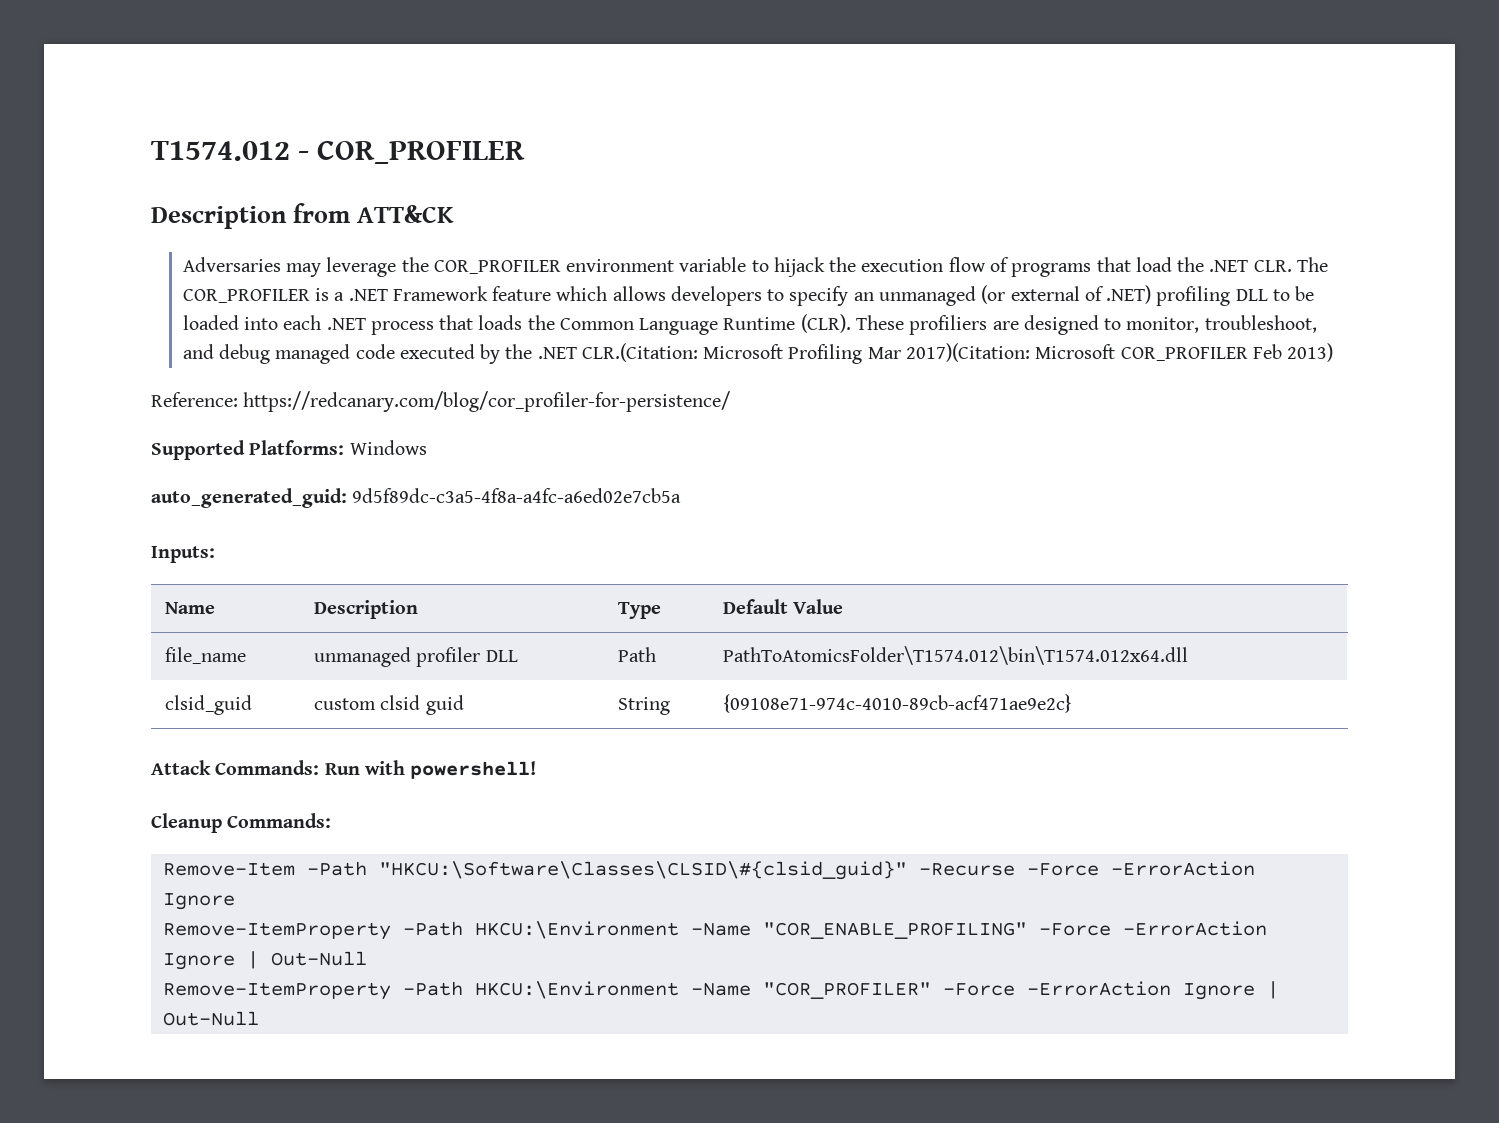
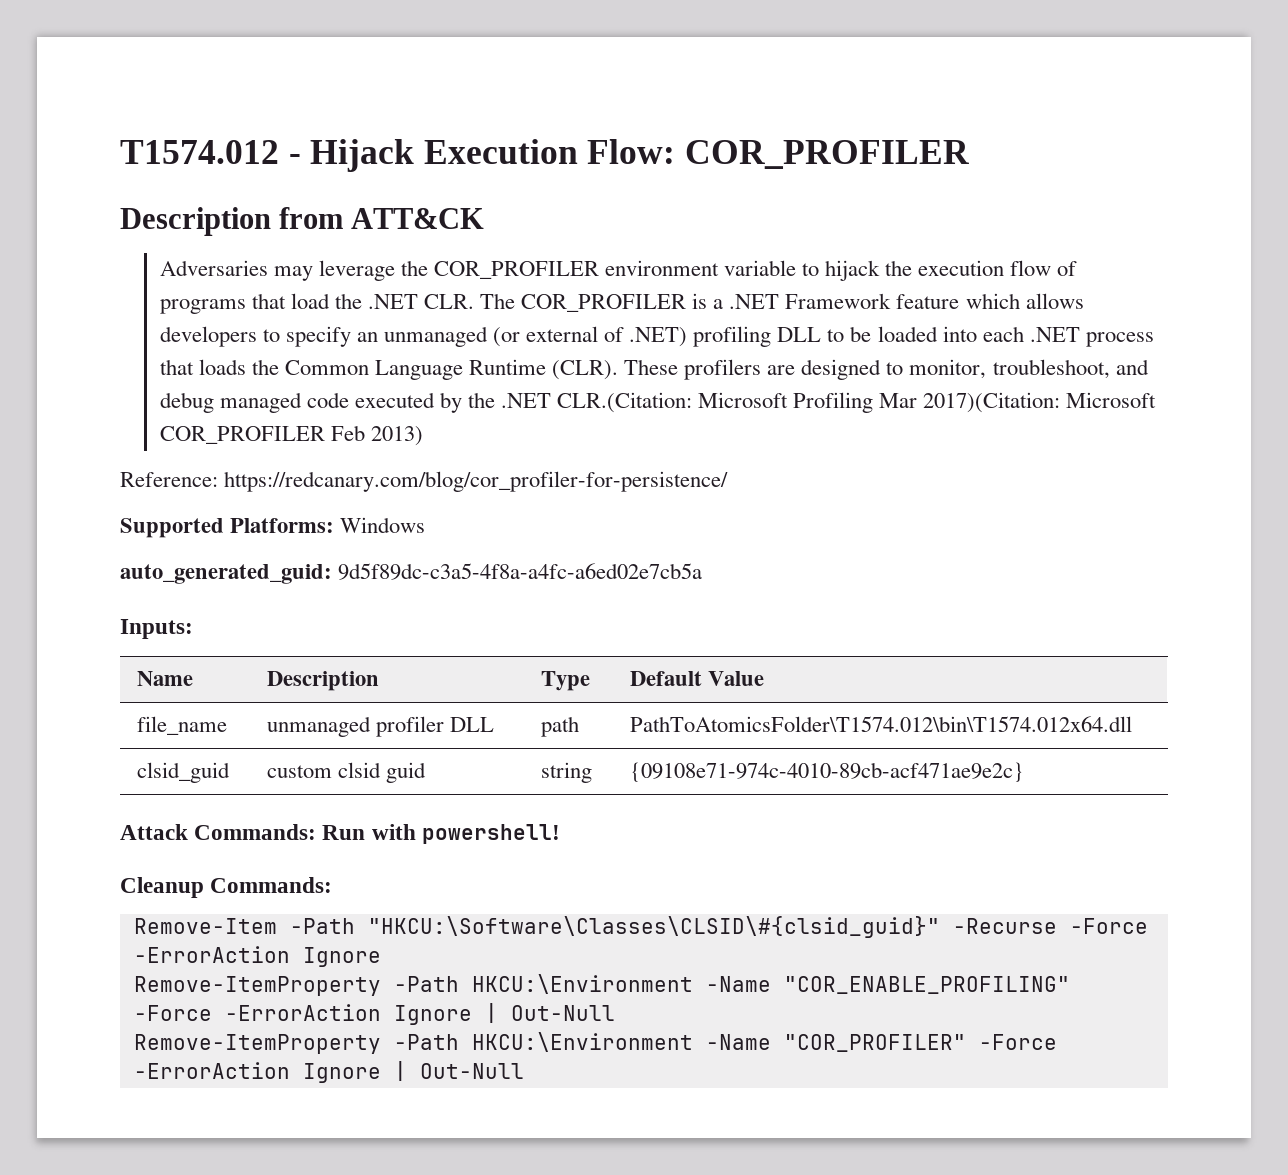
(310, 155) none -> [310,139,676,172] Hijack Execution Flow:
[909,315,988,335] profiliers -> [684,359,762,380] profilers
[617,647,656,662] Path -> [540,716,579,737] path
[617,697,670,715] String -> [540,762,592,783] string

